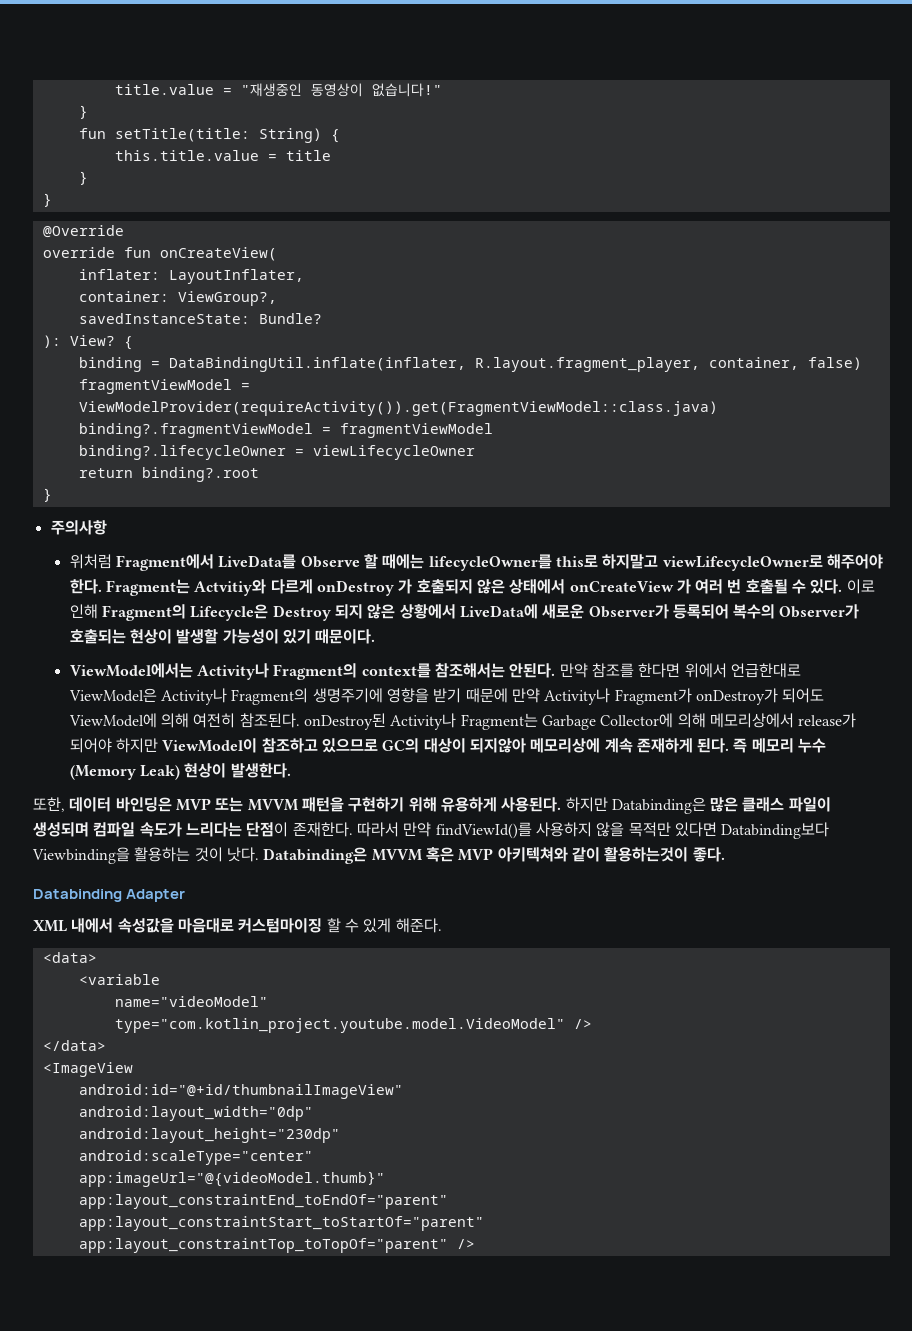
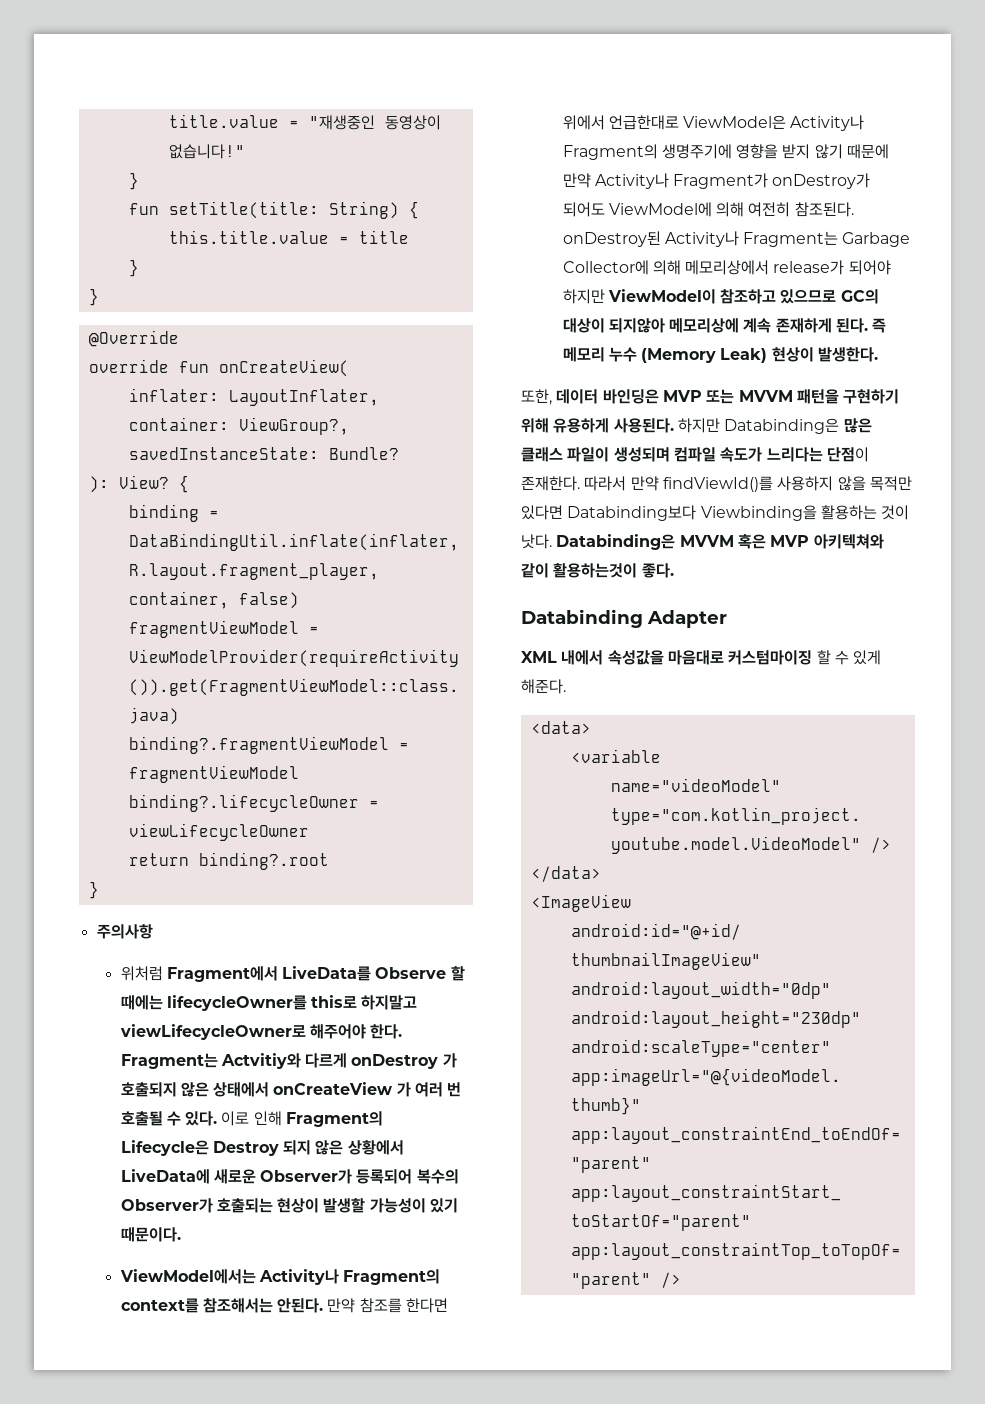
[433,688,462,703] 받기 -> [782,144,843,159] 받지 않기

